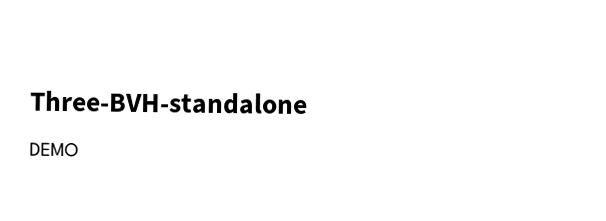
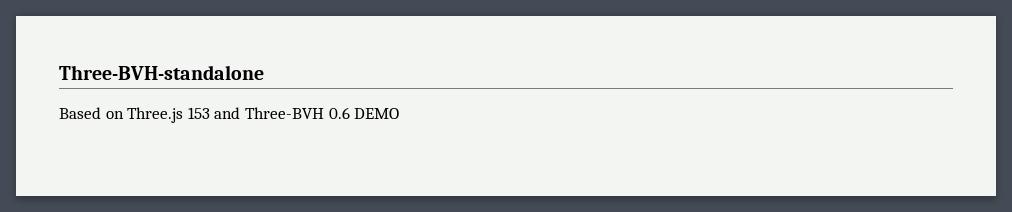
(308, 103) none -> [59,107,350,123] Based on Three.js 153 and Three-BVH 0.6

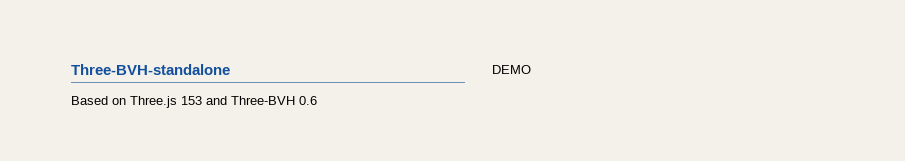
(350, 113) none -> (317, 100) //

